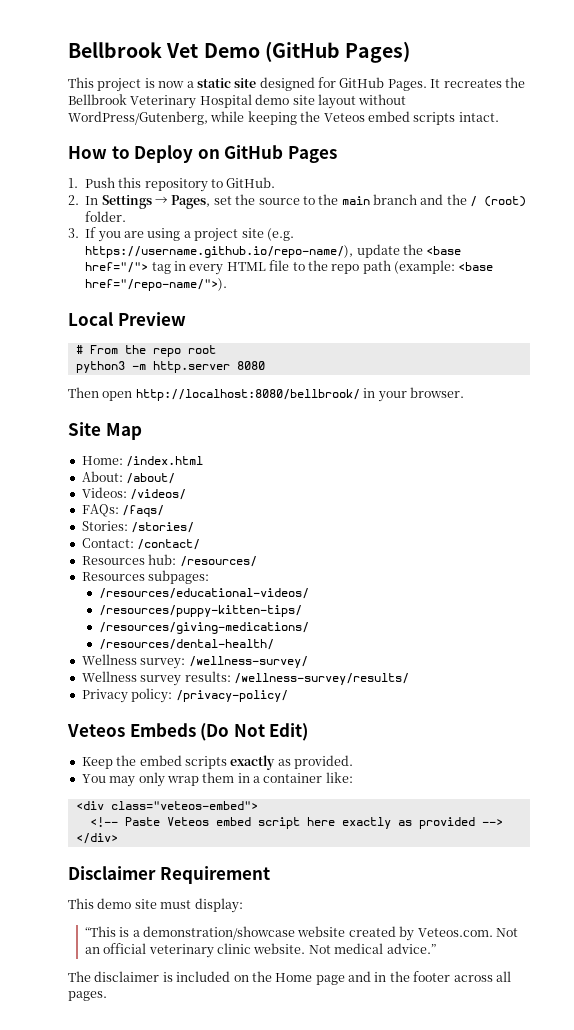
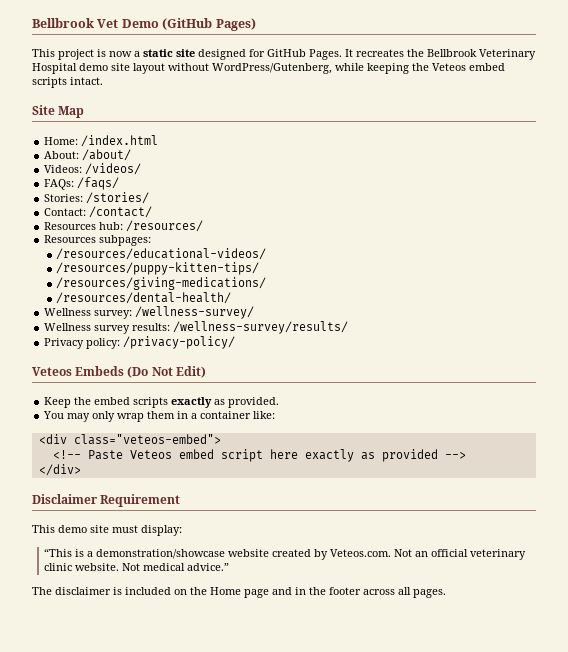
[68,145,337,163] [68,177,276,192] [68,194,527,209] [85,211,127,222] [68,227,294,242] [85,244,462,258] [85,260,494,275] [85,278,228,291] [68,312,186,326] [75,345,216,357] [75,361,265,373] [68,387,464,402] // How to Deploy on GitHub Pages // 1. Push this repository to GitHub. // 2. In Settings → Pages, set the source to the main branch and the / (root) folder. // 3. If you are using a project site (e.g. https://username.github.io/repo-name/), update the <base href="/"> tag in every HTML file to the repo path (example: <base href="/repo-name/">). // Local Preview // # From the repo root // python3 -m http.server 8080 // Then open http://localhost:8080/bellbrook/ in your browser. -> (103, 81) none

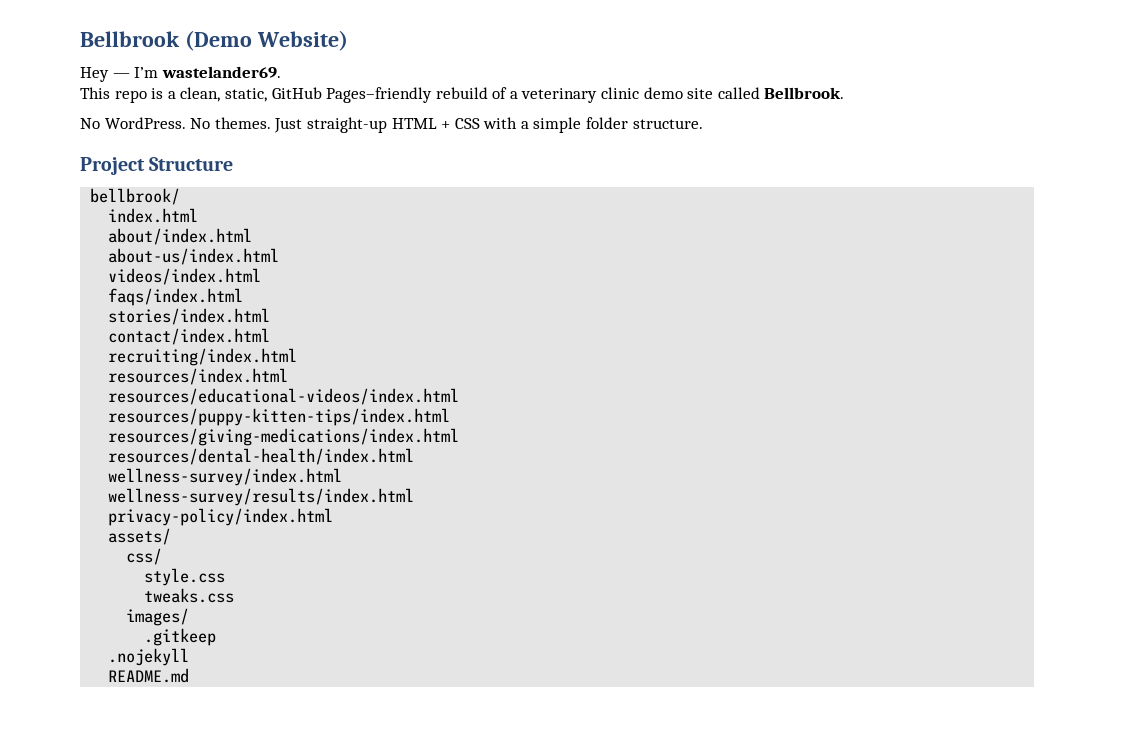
[32,18,256,31] [32,49,536,60] [32,63,505,74] [32,77,103,88] [32,105,85,118] [44,135,159,147] [44,149,132,161] [44,163,142,175] [44,177,120,190] [44,192,150,204] [44,206,153,218] [44,220,204,232] [44,235,152,246] [56,248,267,260] [56,262,260,275] [56,277,267,290] [56,292,232,304] [44,306,255,319] [44,321,349,334] [44,336,236,349] [32,366,206,378] [44,397,280,408] [43,411,276,422] [38,434,221,445] [52,449,466,462] [38,464,81,476] [32,494,181,507] [32,525,182,536] [44,548,527,560] [44,563,230,571] [32,587,446,598] Bellbrook Vet Demo (GitHub Pages) // This project is now a static site designed for GitHub Pages. It recreates the Bellbrook Veterinary Hospital demo site layout without WordPress/Gutenberg, while keeping the Veteos embed scripts intact. // Site Map // Home: /index.html // About: /about/ // Videos: /videos/ // FAQs: /faqs/ // Stories: /stories/ // Contact: /contact/ // Resources hub: /resources/ // Resources subpages: // /resources/educational-videos/ // /resources/puppy-kitten-tips/ // /resources/giving-medications/ // /resources/dental-health/ // Wellness survey: /wellness-survey/ // Wellness survey results: /wellness-survey/results/ // Privacy policy: /privacy-policy/ // Veteos Embeds (Do Not Edit) // Keep the embed scripts exactly as provided. // You may only wrap them in a container like: // <div class="veteos-embed"> // <!-- Paste Veteos embed script here exactly as provided --> // </div> // Disclaimer Requirement // This demo site must display: // “This is a demonstration/showcase website created by Veteos.com. Not an official veterinary clinic website. Not medical advice.” // The disclaimer is included on the Home page and in the footer across all pages. -> [80,30,348,51] [80,66,281,82] [80,87,845,103] [80,117,703,133] [80,157,234,175] [90,188,181,205] [108,208,199,223] [108,228,253,245] [108,248,280,265] [108,268,262,285] [108,288,244,306] [108,308,271,325] [108,328,271,345] [108,348,298,366] [108,368,289,385] [108,388,460,405] [108,408,451,426] [108,428,460,446] [108,448,415,465] [108,468,343,486] [108,488,415,506] [108,508,334,526] [108,528,172,545] [126,548,163,565] [144,568,226,586] [144,588,235,603] [126,608,190,626] [144,628,217,646] [108,648,190,666] [108,668,190,683] Bellbrook (Demo Website) // Hey — I’m wastelander69. // This repo is a clean, static, GitHub Pages–friendly rebuild of a veterinary clinic demo site called Bellbrook. // No WordPress. No themes. Just straight-up HTML + CSS with a simple folder structure. // Project Structure // bellbrook/ // index.html // about/index.html // about-us/index.html // videos/index.html // faqs/index.html // stories/index.html // contact/index.html // recruiting/index.html // resources/index.html // resources/educational-videos/index.html // resources/puppy-kitten-tips/index.html // resources/giving-medications/index.html // resources/dental-health/index.html // wellness-survey/index.html // wellness-survey/results/index.html // privacy-policy/index.html // assets/ // css/ // style.css // tweaks.css // images/ // .gitkeep // .nojekyll // README.md

